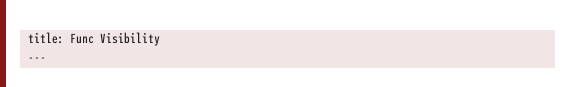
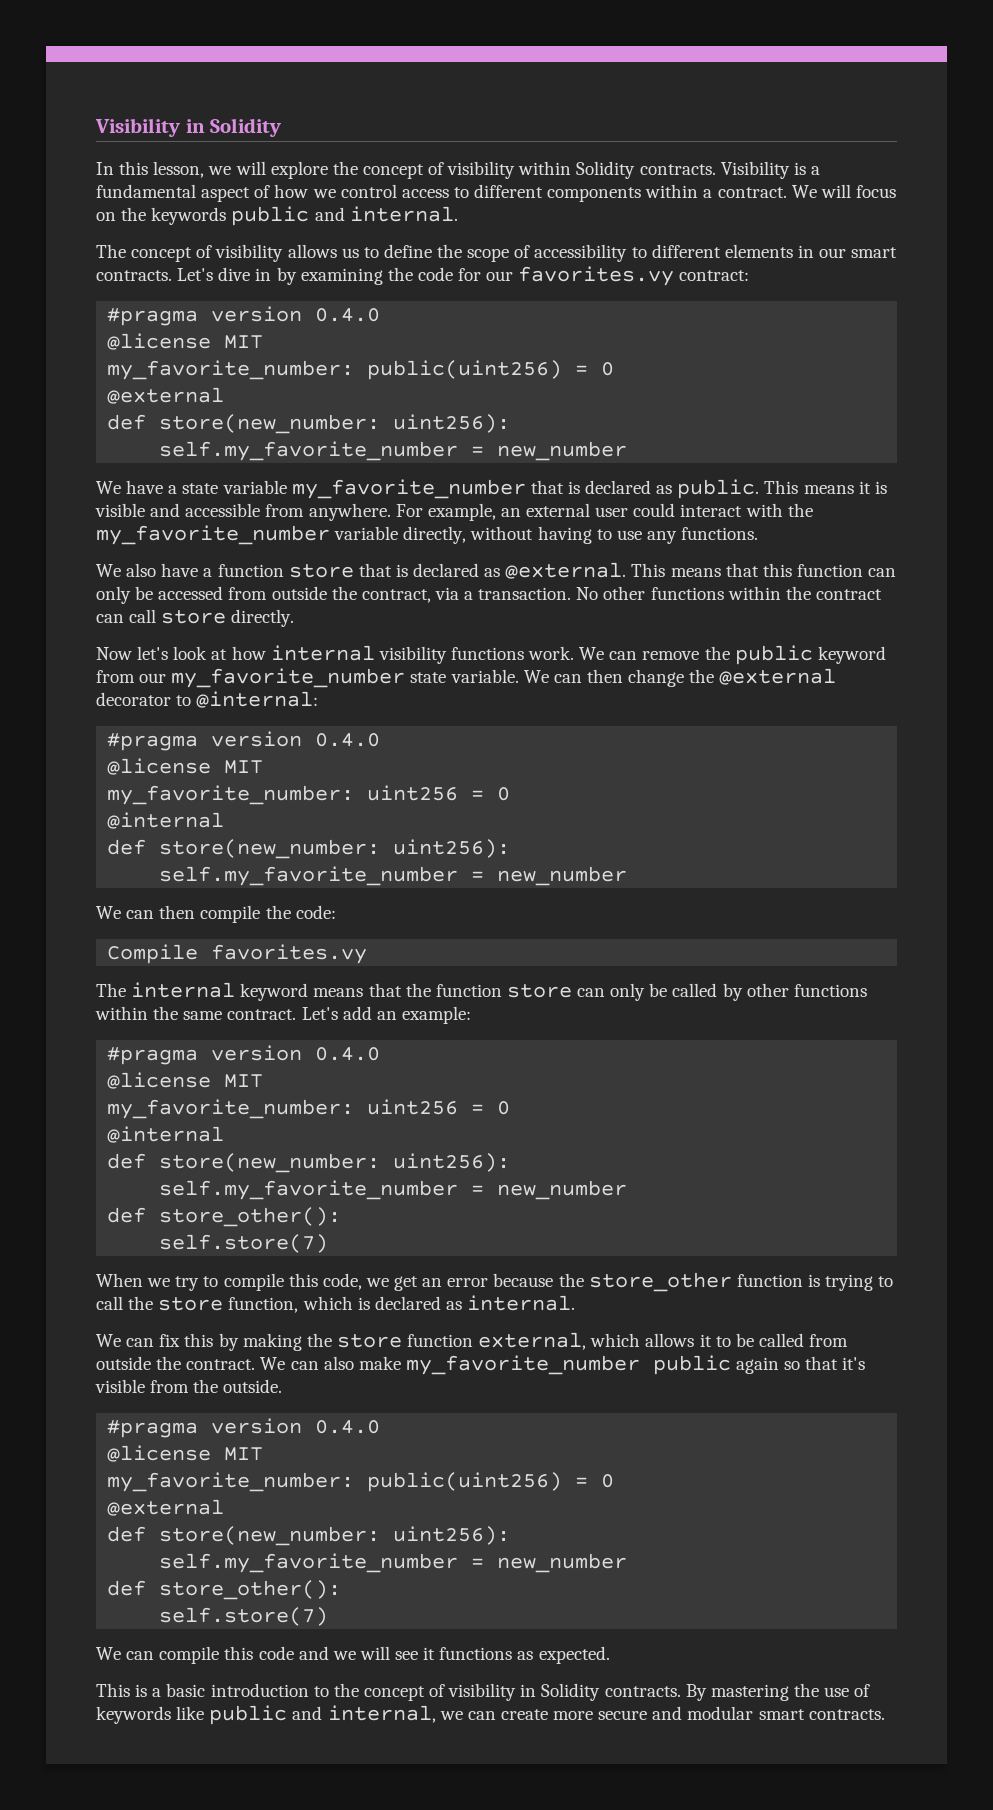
[27,32,160,46] [27,57,46,62] title: Func Visibility // --- -> [95,118,282,137] [96,161,820,179] [96,184,896,202] [96,206,458,226] [96,244,898,262] [96,266,750,286] [107,306,381,326] [107,333,264,350] [107,360,615,380] [107,387,225,404] [107,414,511,434] [159,441,628,461] [96,479,887,499] [95,503,813,521] [96,525,759,545] [96,562,897,579] [96,586,882,604] [96,609,295,627] [96,645,886,665] [96,668,837,688] [96,691,319,708] [107,731,381,751] [107,758,264,775] [107,785,511,805] [107,812,225,829] [107,839,511,859] [159,866,628,886] [96,905,336,923] [107,944,368,964] [96,982,867,1001] [95,1006,471,1024] [107,1045,381,1065] [107,1072,264,1089] [107,1099,511,1119] [107,1126,225,1143] [107,1153,511,1173] [159,1180,628,1200] [107,1207,342,1227] [159,1234,329,1253] [96,1272,894,1292] [96,1295,576,1313] [96,1332,849,1351] [96,1355,866,1375] [95,1379,283,1393] [107,1418,381,1438] [107,1445,264,1462] [107,1472,615,1492] [107,1499,225,1516] [107,1526,511,1546] [159,1553,628,1573] [107,1580,342,1600] [159,1607,329,1626] [96,1646,610,1664] [96,1683,871,1701] [96,1705,885,1725] Visibility in Solidity // In this lesson, we will explore the concept of visibility within Solidity contracts. Visibility is a fundamental aspect of how we control access to different components within a contract. We will focus on the keywords public and internal. // The concept of visibility allows us to define the scope of accessibility to different elements in our smart contracts. Let's dive in by examining the code for our favorites.vy contract: // #pragma version 0.4.0 // @license MIT // my_favorite_number: public(uint256) = 0 // @external // def store(new_number: uint256): // self.my_favorite_number = new_number // We have a state variable my_favorite_number that is declared as public. This means it is visible and accessible from anywhere. For example, an external user could interact with the my_favorite_number variable directly, without having to use any functions. // We also have a function store that is declared as @external. This means that this function can only be accessed from outside the contract, via a transaction. No other functions within the contract can call store directly. // Now let's look at how internal visibility functions work. We can remove the public keyword from our my_favorite_number state variable. We can then change the @external decorator to @internal: // #pragma version 0.4.0 // @license MIT // my_favorite_number: uint256 = 0 // @internal // def store(new_number: uint256): // self.my_favorite_number = new_number // We can then compile the code: // Compile favorites.vy // The internal keyword means that the function store can only be called by other functions within the same contract. Let's add an example: // #pragma version 0.4.0 // @license MIT // my_favorite_number: uint256 = 0 // @internal // def store(new_number: uint256): // self.my_favorite_number = new_number // def store_other(): // self.store(7) // When we try to compile this code, we get an error because the store_other function is trying to call the store function, which is declared as internal. // We can fix this by making the store function external, which allows it to be called from outside the contract. We can also make my_favorite_number public again so that it's visible from the outside. // #pragma version 0.4.0 // @license MIT // my_favorite_number: public(uint256) = 0 // @external // def store(new_number: uint256): // self.my_favorite_number = new_number // def store_other(): // self.store(7) // We can compile this code and we will see it functions as expected. // This is a basic introduction to the concept of visibility in Solidity contracts. By mastering the use of keywords like public and internal, we can create more secure and modular smart contracts.

